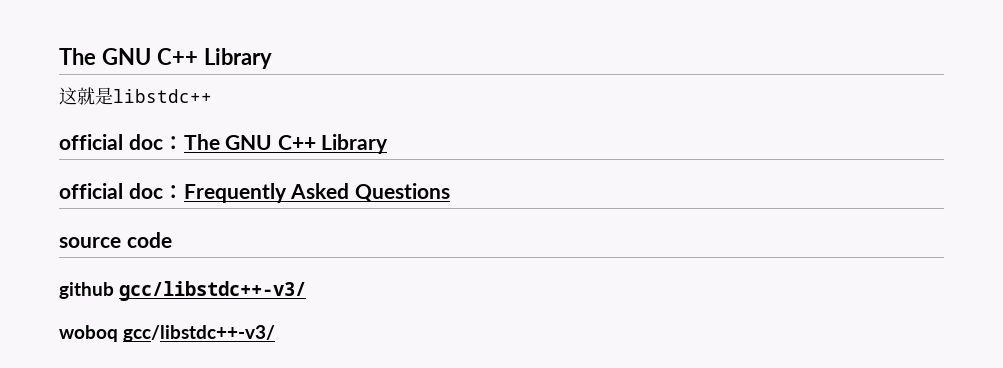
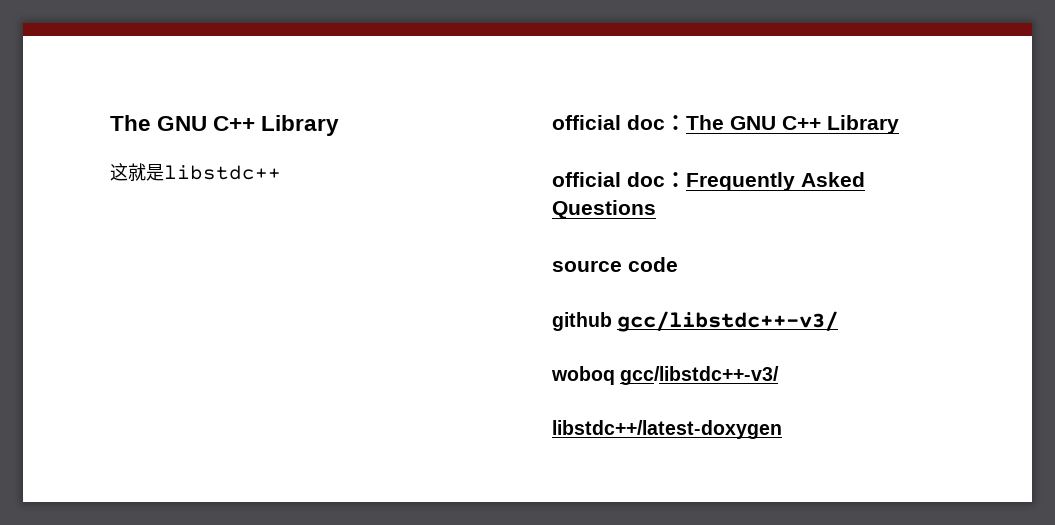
(276, 333) none -> [552,420,782,439] // libstdc++/latest-doxygen

